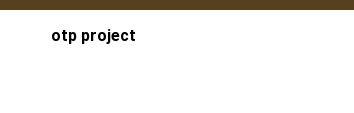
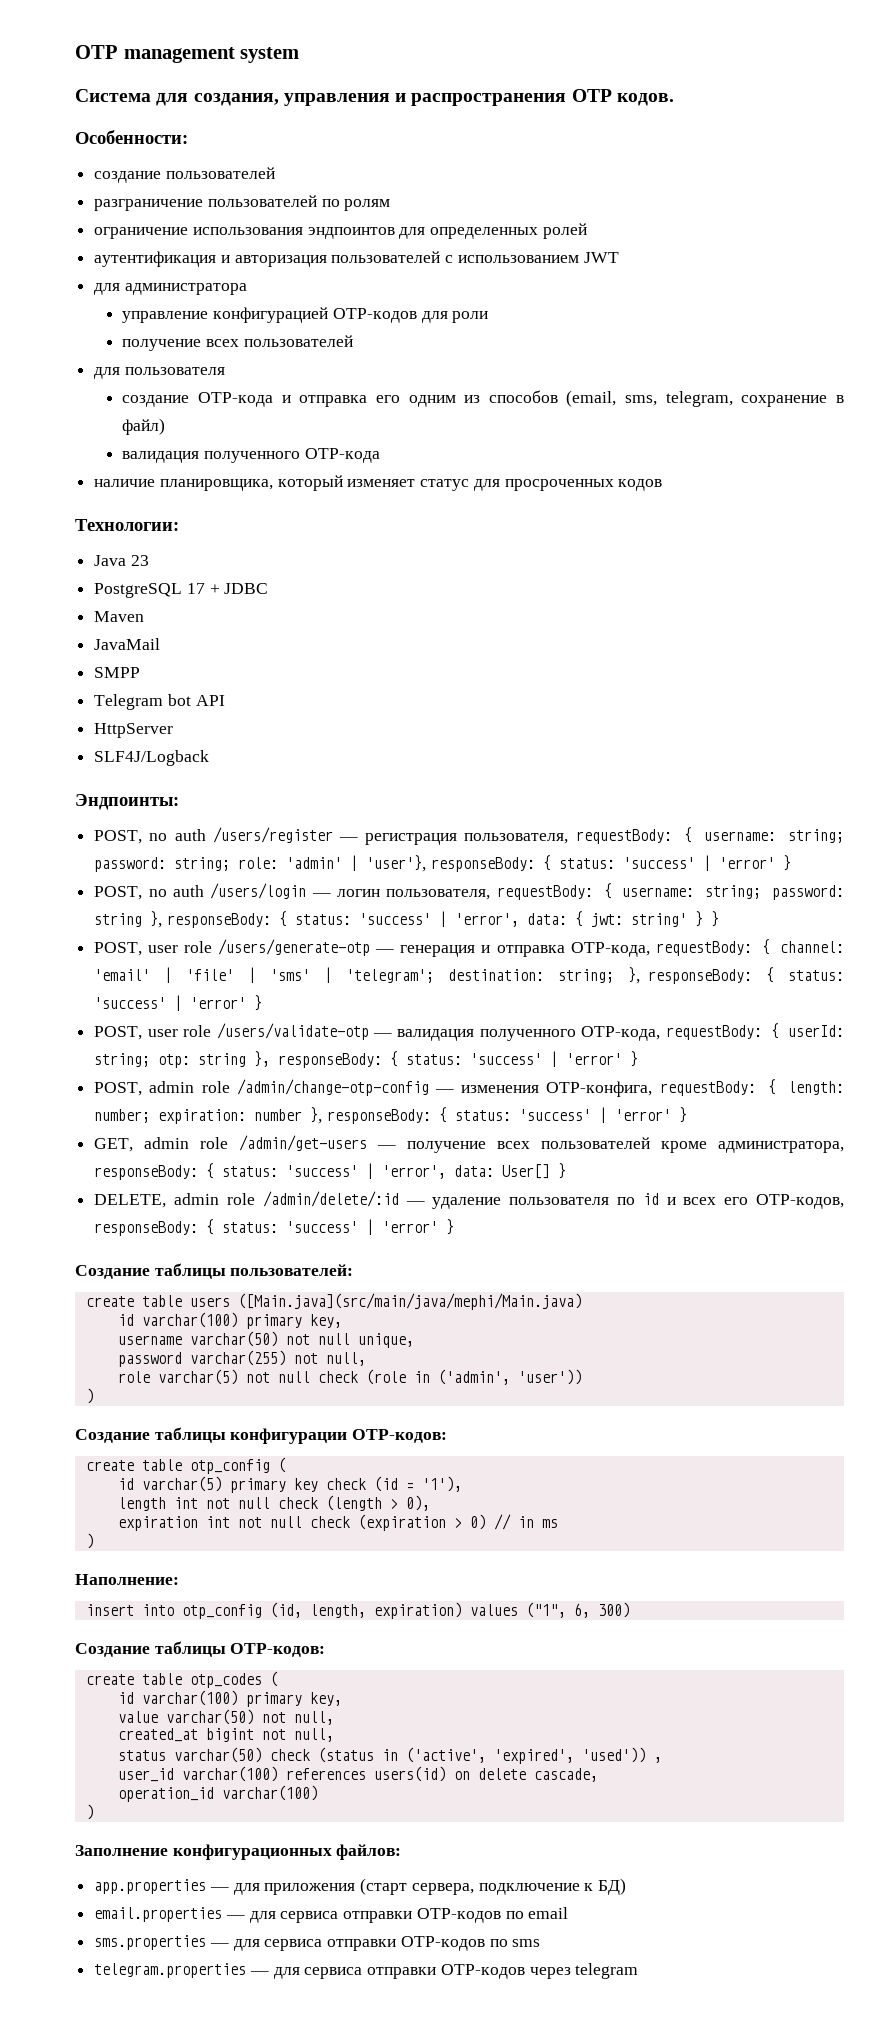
[51,29,137,44] otp project -> [75,45,300,63] [75,89,674,106] [75,130,188,144] [94,167,275,183] [94,195,391,211] [94,223,587,239] [94,251,619,267] [94,283,247,295] [122,307,489,323] [122,335,353,351] [94,367,225,379] [122,390,845,407] [122,418,166,435] [122,448,380,463] [94,475,663,491] [75,519,179,531] [94,555,149,566] [94,583,269,598] [94,611,145,622] [94,638,161,650] [94,667,141,678] [94,694,225,710] [94,723,174,738] [94,750,210,766] [75,794,179,810] [94,827,845,845] [94,855,791,872] [94,883,844,900] [94,911,719,928] [94,939,844,957] [94,967,844,984] [94,995,263,1011] [94,1023,845,1041] [94,1051,639,1068] [94,1079,844,1097] [94,1107,687,1124] [94,1135,844,1153] [94,1163,567,1180] [94,1191,844,1209] [94,1219,455,1236] [75,1263,354,1279] [85,1293,582,1310] [117,1312,342,1329] [117,1331,414,1348] [117,1350,366,1367] [117,1369,582,1385] [85,1388,94,1404] [75,1427,448,1444] [85,1457,286,1474] [117,1476,462,1493] [117,1495,430,1511] [117,1514,558,1531] [85,1533,94,1549] [75,1574,179,1585] [85,1602,630,1619] [75,1641,326,1657] [85,1671,278,1688] [117,1690,342,1707] [117,1709,334,1725] [117,1728,334,1742] [117,1747,662,1764] [117,1766,598,1782] [117,1785,318,1802] [85,1804,94,1820] [75,1844,402,1860] [94,1878,627,1895] [94,1907,569,1923] [94,1935,541,1951] [94,1963,639,1979] OTP management system // Система для создания, управления и распространения OTP кодов. // Особенности: // создание пользователей // разграничение пользователей по ролям // ограничение использования эндпоинтов для определенных ролей // аутентификация и авторизация пользователей с использованием JWT // для администратора // управление конфигурацией OTP-кодов для роли // получение всех пользователей // для пользователя // создание OTP-кода и отправка его одним из способов (email, sms, telegram, сохранение в файл) // валидация полученного OTP-кода // наличие планировщика, который изменяет статус для просроченных кодов // Технологии: // Java 23 // PostgreSQL 17 + JDBC // Maven // JavaMail // SMPP // Telegram bot API // HttpServer // SLF4J/Logback // Эндпоинты: // POST, no auth /users/register — регистрация пользователя, requestBody: { username: string; password: string; role: 'admin' | 'user'}, responseBody: { status: 'success' | 'error' } // POST, no auth /users/login — логин пользователя, requestBody: { username: string; password: string }, responseBody: { status: 'success' | 'error', data: { jwt: string' } } // POST, user role /users/generate-otp — генерация и отправка OTP-кода, requestBody: { channel: 'email' | 'file' | 'sms' | 'telegram'; destination: string; }, responseBody: { status: 'success' | 'error' } // POST, user role /users/validate-otp — валидация полученного OTP-кода, requestBody: { userId: string; otp: string }, responseBody: { status: 'success' | 'error' } // POST, admin role /admin/change-otp-config — изменения OTP-конфига, requestBody: { length: number; expiration: number }, responseBody: { status: 'success' | 'error' } // GET, admin role /admin/get-users — получение всех пользователей кроме администратора, responseBody: { status: 'success' | 'error', data: User[] } // DELETE, admin role /admin/delete/:id — удаление пользователя по id и всех его OTP-кодов, responseBody: { status: 'success' | 'error' } // Создание таблицы пользователей: // create table users ([Main.java](src/main/java/mephi/Main.java) // id varchar(100) primary key, // username varchar(50) not null unique, // password varchar(255) not null, // role varchar(5) not null check (role in ('admin', 'user')) // ) // Создание таблицы конфигурации OTP-кодов: // create table otp_config ( // id varchar(5) primary key check (id = '1'), // length int not null check (length > 0), // expiration int not null check (expiration > 0) // in ms // ) // Наполнение: // insert into otp_config (id, length, expiration) values ("1", 6, 300) // Создание таблицы OTP-кодов: // create table otp_codes ( // id varchar(100) primary key, // value varchar(50) not null, // created_at bigint not null, // status varchar(50) check (status in ('active', 'expired', 'used')) , // user_id varchar(100) references users(id) on delete cascade, // operation_id varchar(100) // ) // Заполнение конфигурационных файлов: // app.properties — для приложения (старт сервера, подключение к БД) // email.properties — для сервиса отправки OTP-кодов по email // sms.properties — для сервиса отправки OTP-кодов по sms // telegram.properties — для сервиса отправки OTP-кодов через telegram

